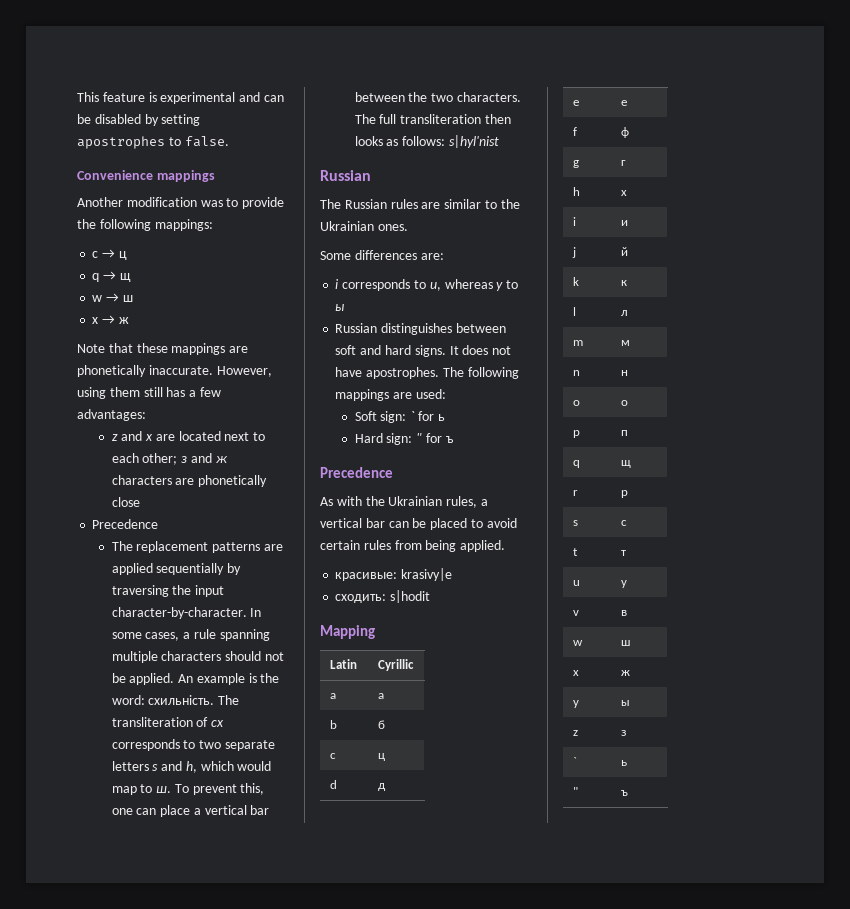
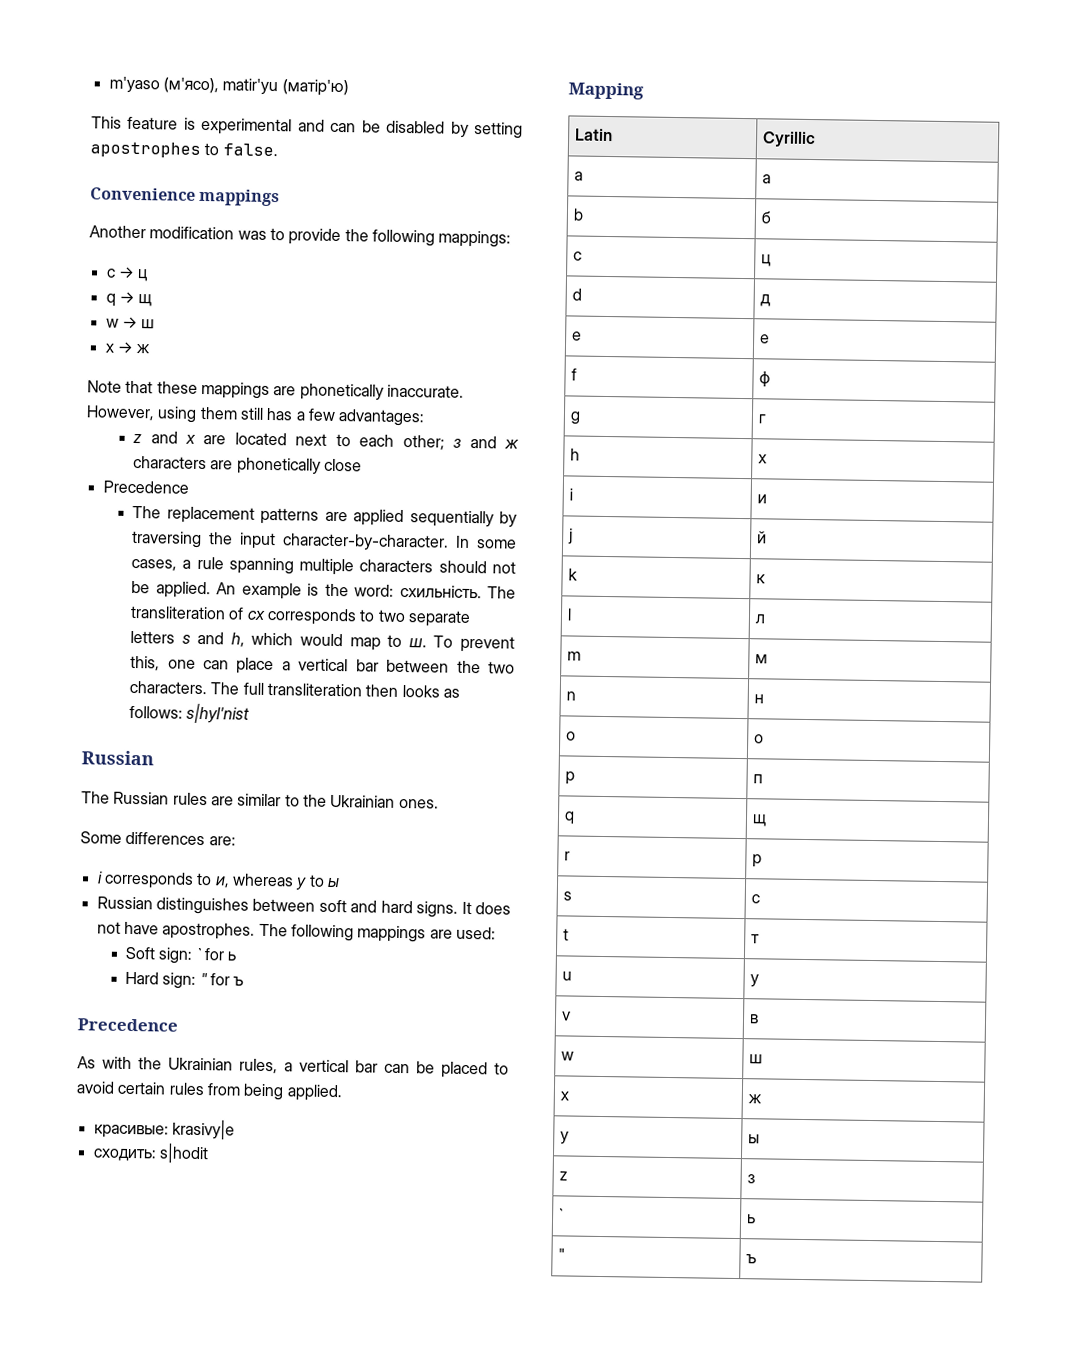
(77, 97) none -> [108,76,349,97] m'yaso (м'ясо), matir'yu (матір'ю) //

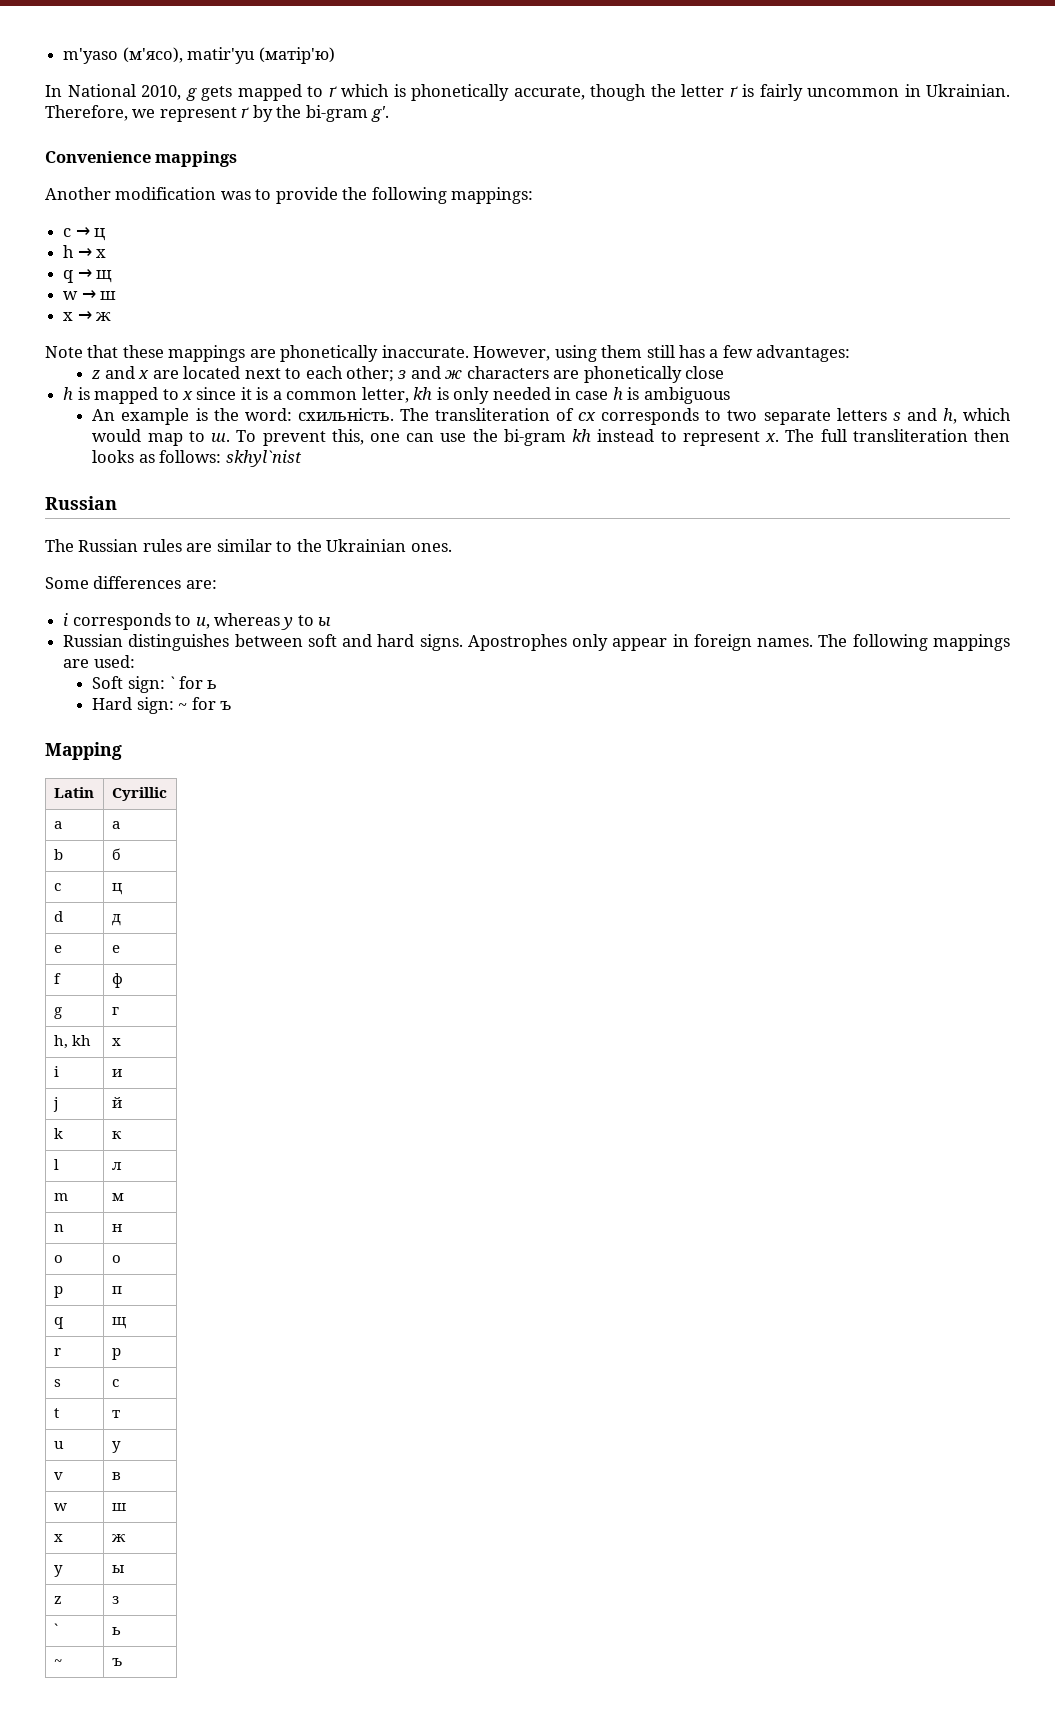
[91,116,524,139] [90,141,278,158] This feature is experimental and can be disabled by setting apostrophes to false. -> [45,84,1010,101] [45,105,390,122] In National 2010, g gets mapped to ґ which is phonetically accurate, though the letter ґ is fairly uncommon in Ukrainian. Therefore, we represent ґ by the bi-gram g'.
(149, 275) none -> [63,245,107,258] // h → х
[102,480,189,494] [132,505,518,528] [131,530,517,552] [131,556,516,576] [131,580,211,599] Precedence // The replacement patterns are applied sequentially by traversing the input character-by-character. In some cases, a rule spanning multiple characters should not be applied. -> [63,387,730,404] h is mapped to х since it is a common letter, kh is only needed in case h is ambiguous //
[236,657,515,675] [129,680,208,695] place a vertical bar between the two characters. -> [440,429,780,446] use the bi-gram kh instead to represent х.
[186,702,251,724] s|hyl'nist -> [225,450,302,467] skhyl`nist
[461,901,512,915] [96,921,256,940] It does not have apostrophes. -> [467,634,814,651] Apostrophes only appear in foreign names.
[199,973,208,986] " -> [178,703,188,710] ~
[77,1018,178,1032] [77,1056,509,1079] [76,1081,342,1102] [93,1118,235,1140] [92,1142,209,1164] // Precedence // As with the Ukrainian rules, a vertical bar can be placed to avoid certain rules from being applied. // красивые: krasivy|e // сходить: s|hodit -> (233, 705) none
[570,448,581,461] h -> [53,1035,91,1049] h, kh
[558,1248,566,1261] " -> [53,1659,62,1666] ~

